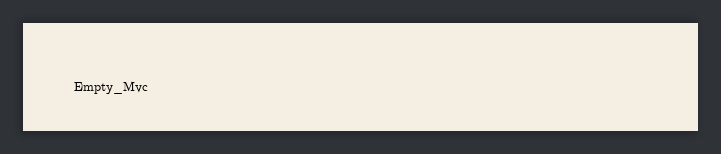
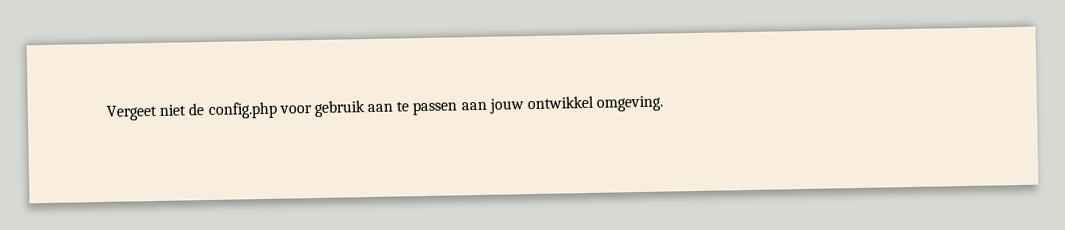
[74,81,148,94] Empty_Mvc -> [106,95,664,121] Vergeet niet de config.php voor gebruik aan te passen aan jouw ontwikkel omgeving.

